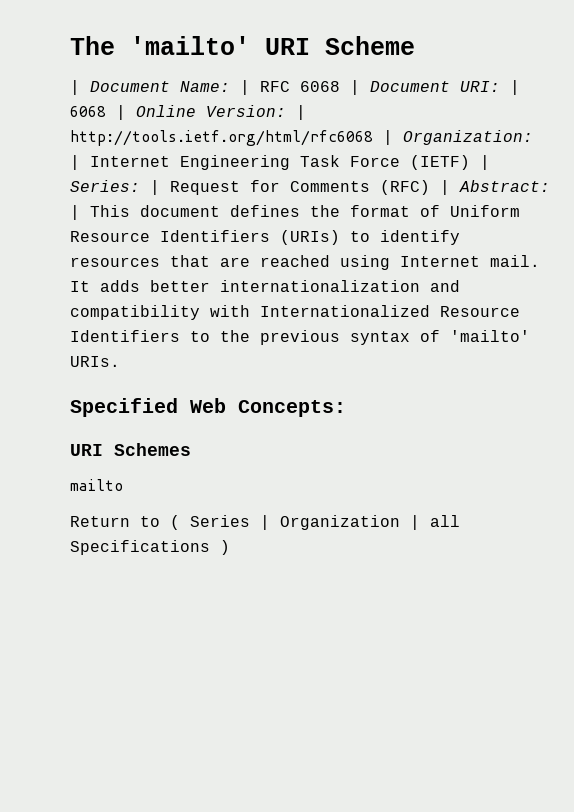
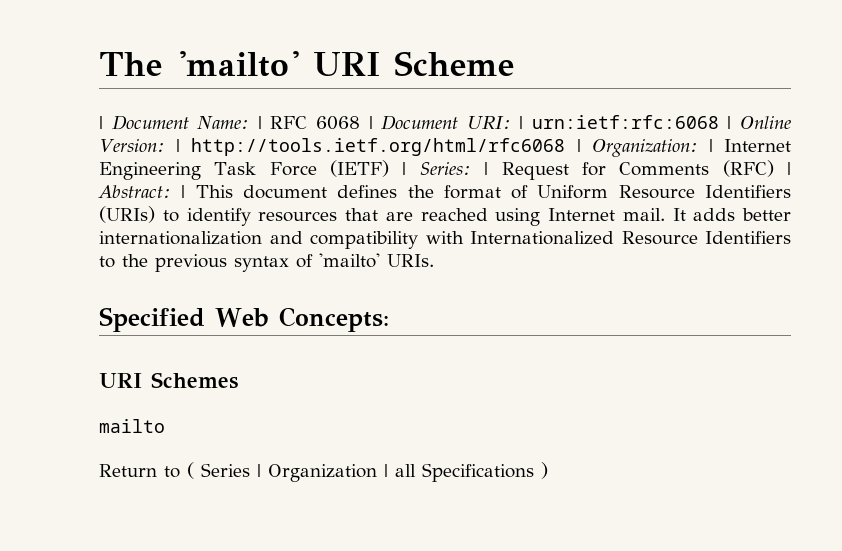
[70,106,106,117] 6068 -> [531,115,719,129] urn:ietf:rfc:6068

